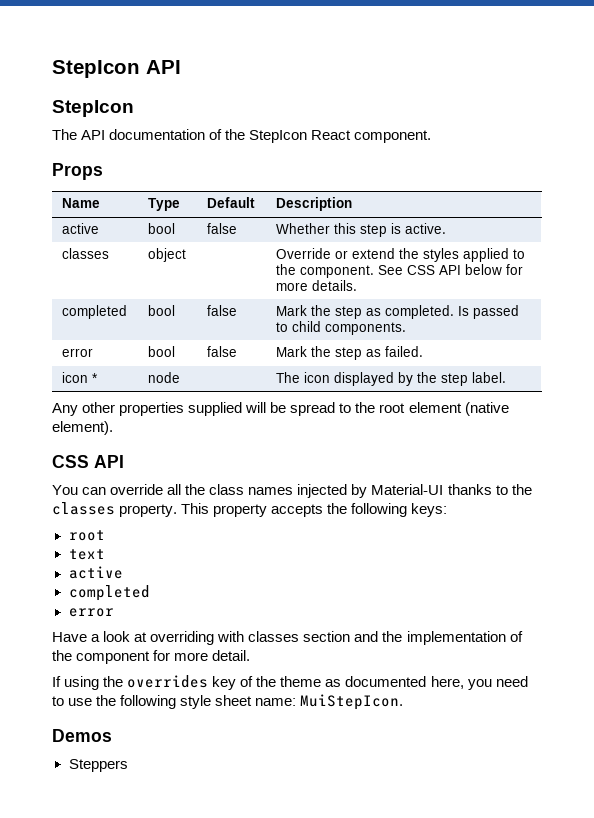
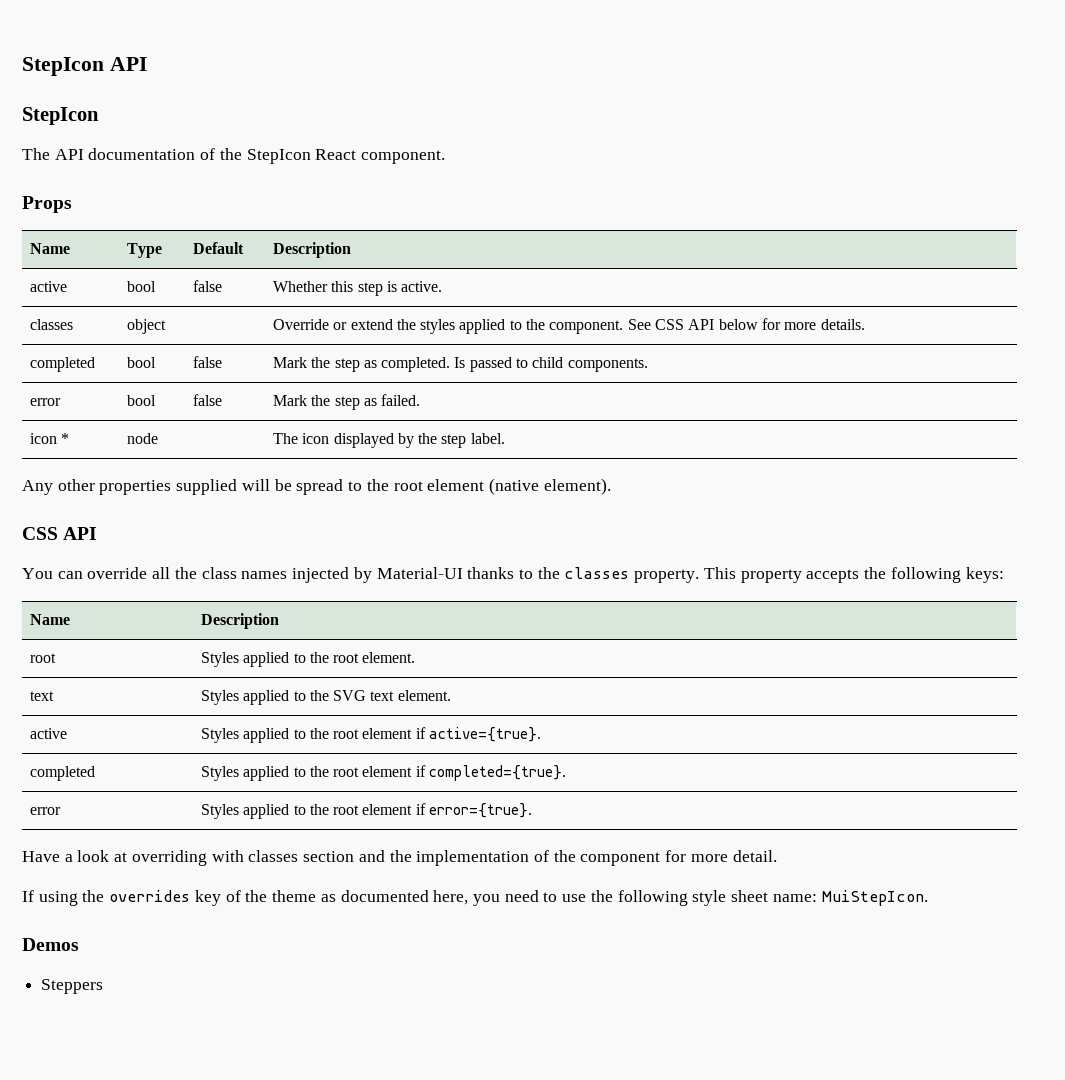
[68,530,105,541] [68,549,105,560] [68,566,123,579] [68,585,150,601] [68,608,114,617] // root // text // active // completed // error -> [29,614,70,625] [200,613,279,629] [29,653,56,663] [200,652,416,667] [29,691,54,701] [200,690,451,705] [29,728,67,739] [200,727,542,743] [29,766,95,781] [200,765,567,781] [29,807,61,815] [200,803,533,819] // Name | Description // root | Styles applied to the root element. // text | Styles applied to the SVG text element. // active | Styles applied to the root element if active={true}. // completed | Styles applied to the root element if completed={true}. // error | Styles applied to the root element if error={true}.

